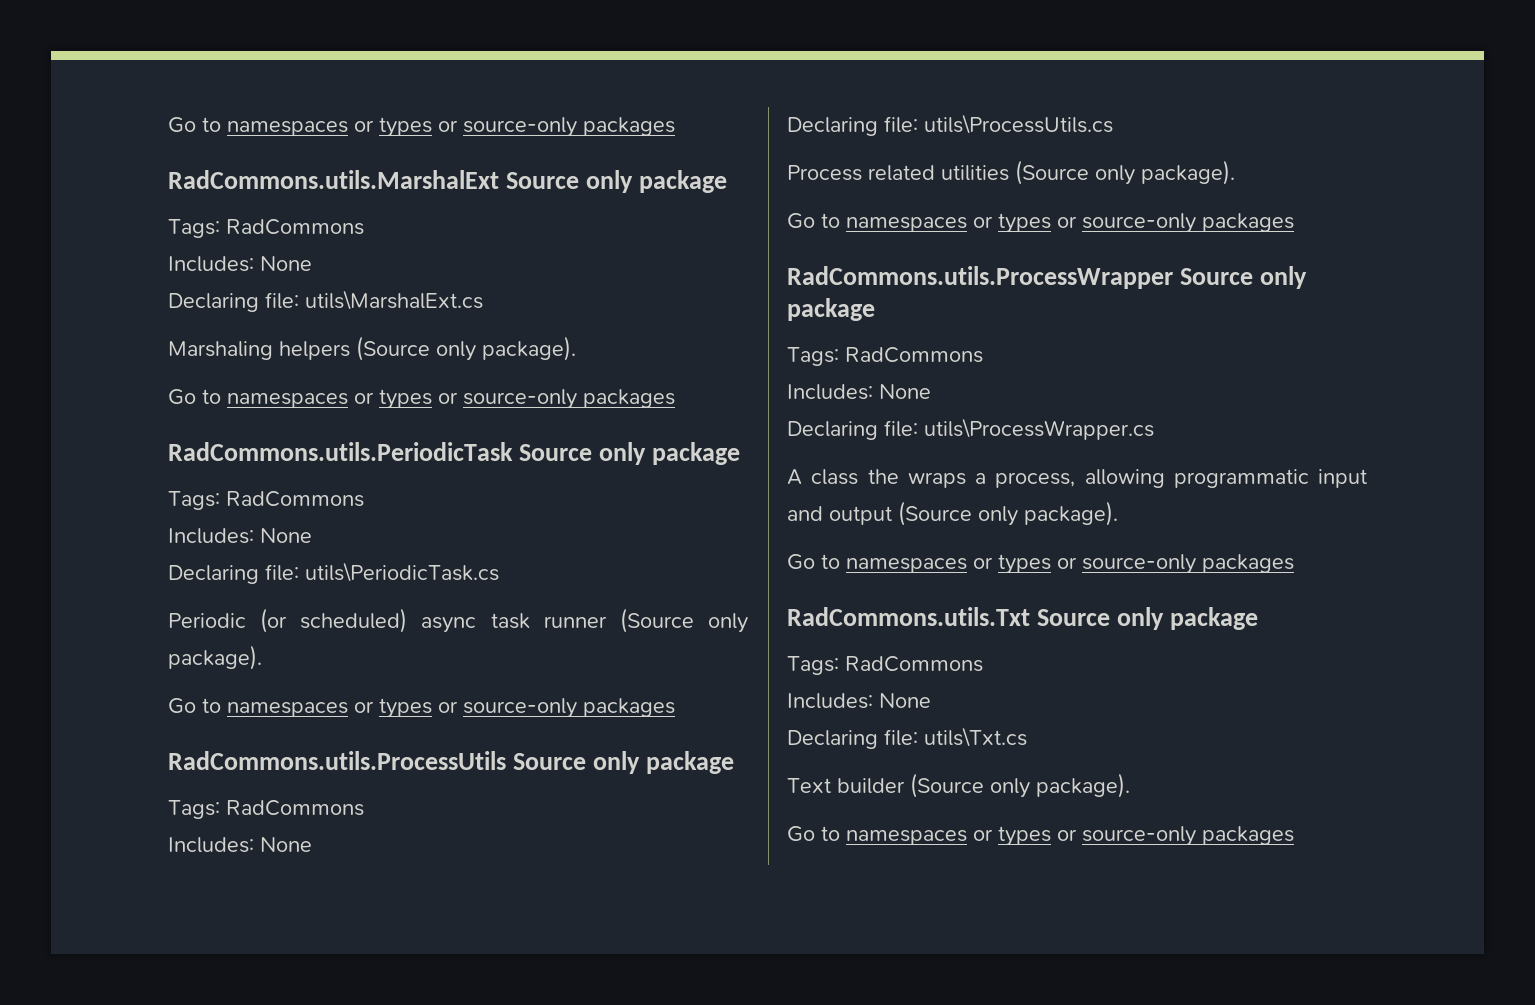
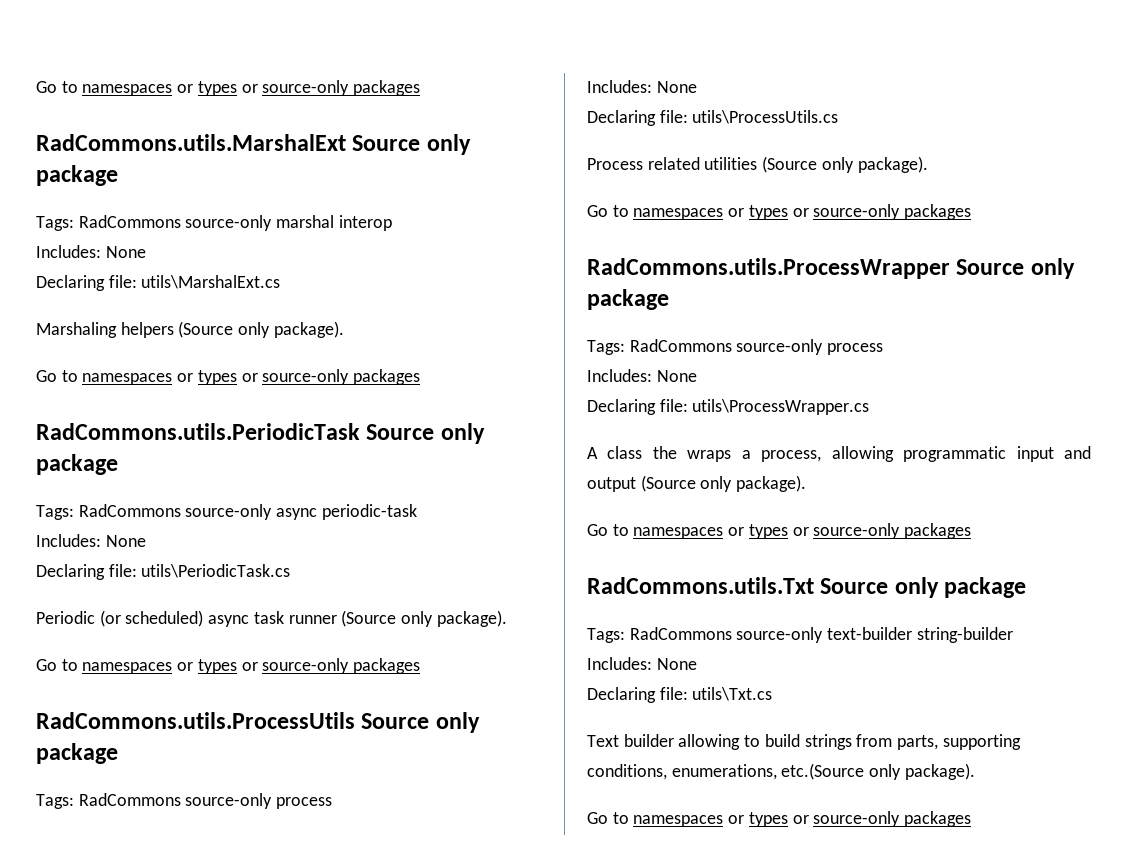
(364, 227) none -> [185,215,392,231] source-only marshal interop
(364, 499) none -> [185,504,417,520] source-only async periodic-task
(364, 808) none -> [185,793,333,809] source-only process
(983, 355) none -> [736,339,884,355] source-only process
(983, 664) none -> [736,627,1013,643] source-only text-builder string-builder
[910,773,984,798] (Source -> [678,734,1021,750] [587,763,865,780] allowing to build strings from parts, supporting conditions, enumerations, etc.(Source

